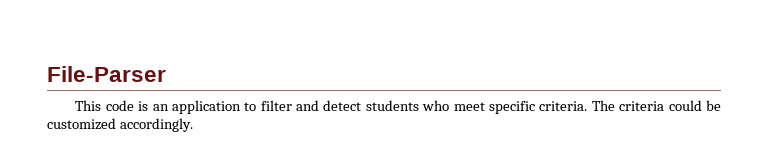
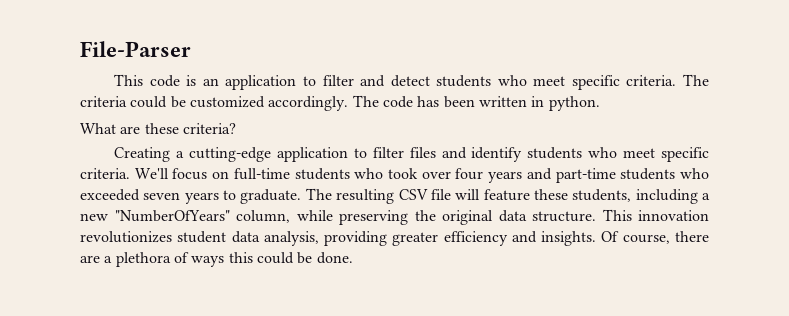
(193, 125) none -> [352,95,600,111] [80,123,236,134] [114,147,709,162] [80,168,709,183] [80,188,710,204] [80,209,709,225] [80,231,709,246] [80,252,353,267] The code has been written in python. // What are these criteria? // Creating a cutting-edge application to filter files and identify students who meet specific criteria. We'll focus on full-time students who took over four years and part-time students who exceeded seven years to graduate. The resulting CSV file will feature these students, including a new "NumberOfYears" column, while preserving the original data structure. This innovation revolutionizes student data analysis, providing greater efficiency and insights. Of course, there are a plethora of ways this could be done.

